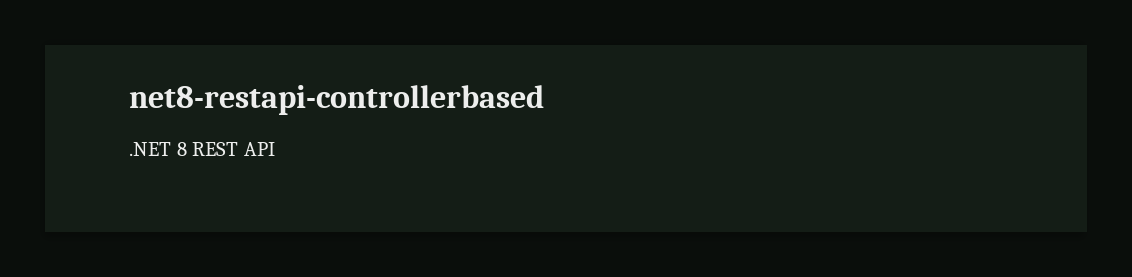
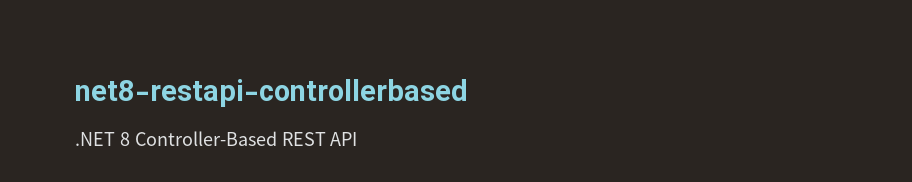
(187, 149) none -> [134,131,277,146] Controller-Based

